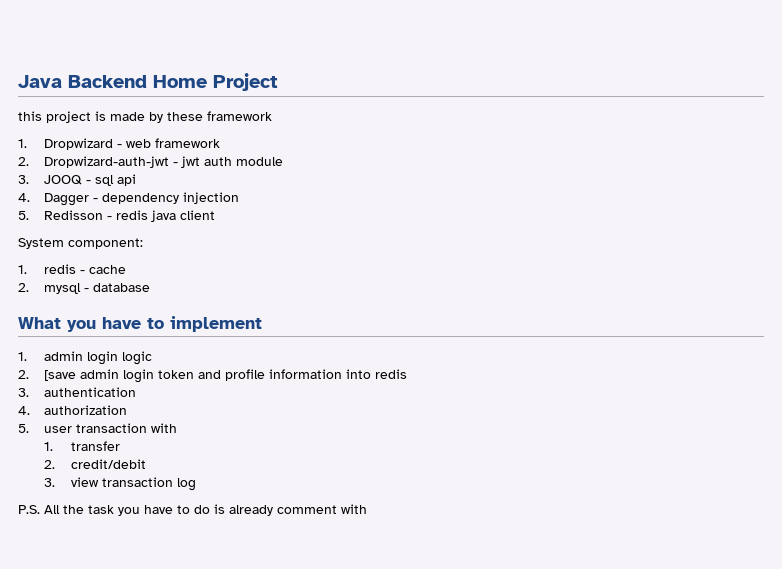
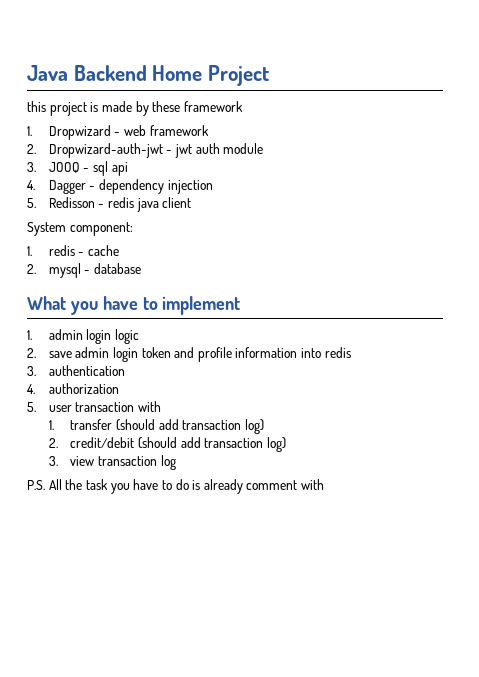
[44,370,77,381] [save -> [48,351,72,358] save
[44,459,146,469] // 2. credit/debit -> [115,419,264,434] [48,437,286,452] (should add transaction log) // 2. credit/debit (should add transaction log)

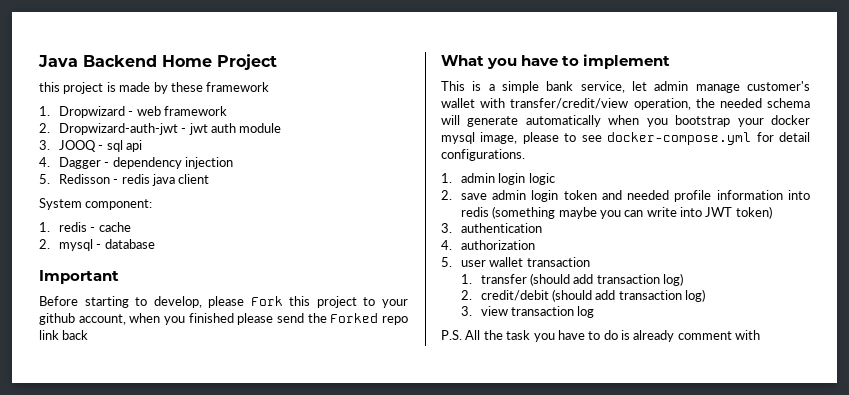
(141, 268) none -> [39,270,119,284] [39,296,408,308] [39,313,409,325] [39,330,89,340] // Important // Before starting to develop, please Fork this project to your github account, when you finished please send the Forked repo link back
(241, 305) none -> [441,81,810,93] [441,98,810,110] [441,115,810,127] [441,132,810,145] [441,149,525,161] // This is a simple bank service, let admin manage customer's wallet with transfer/credit/view operation, the needed schema will generate automatically when you bootstrap your docker mysql image, please to see docker-compose.yml for detail configurations.
(195, 352) none -> [627,190,670,200] needed
(351, 352) none -> [492,206,772,219] (something maybe you can write into JWT token)
[75,401,161,412] transaction with -> [489,257,590,267] wallet transaction

